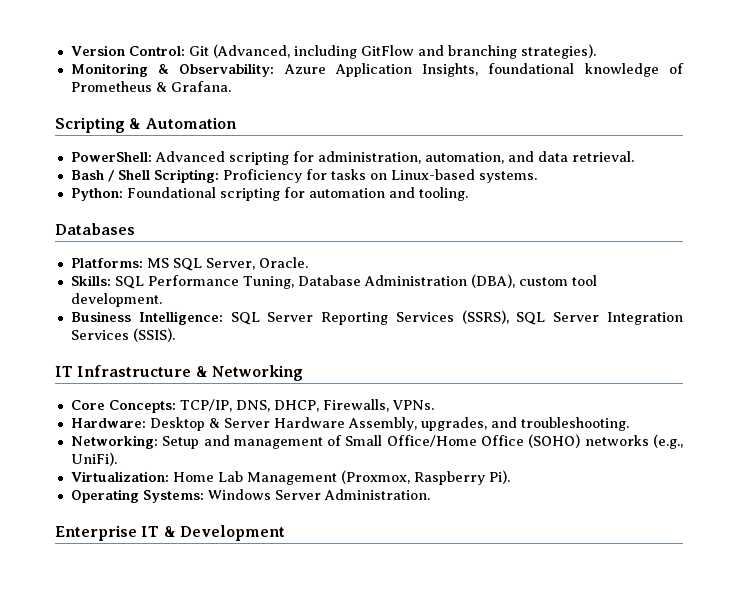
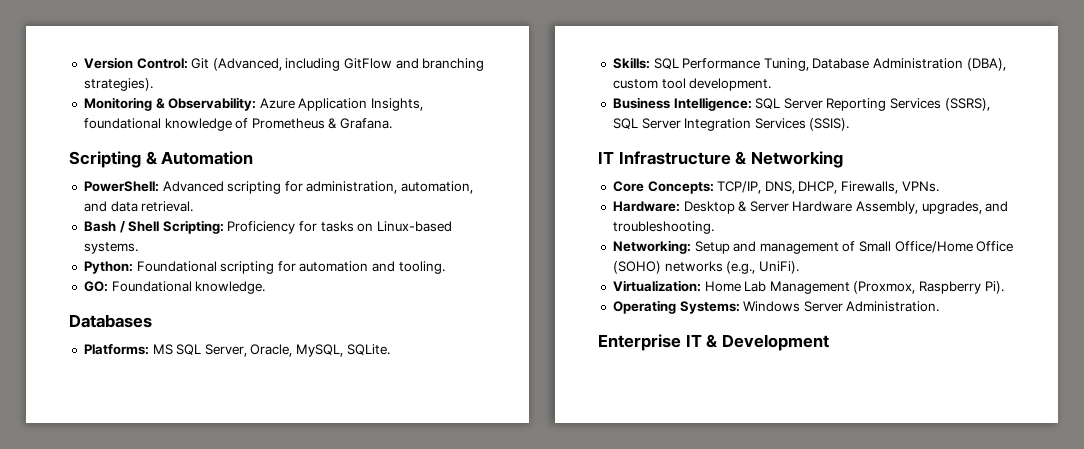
(468, 194) none -> [83,281,266,294] // GO: Foundational knowledge.
[258,257,308,268] Oracle. -> [250,344,390,357] Oracle, MySQL, SQLite.

